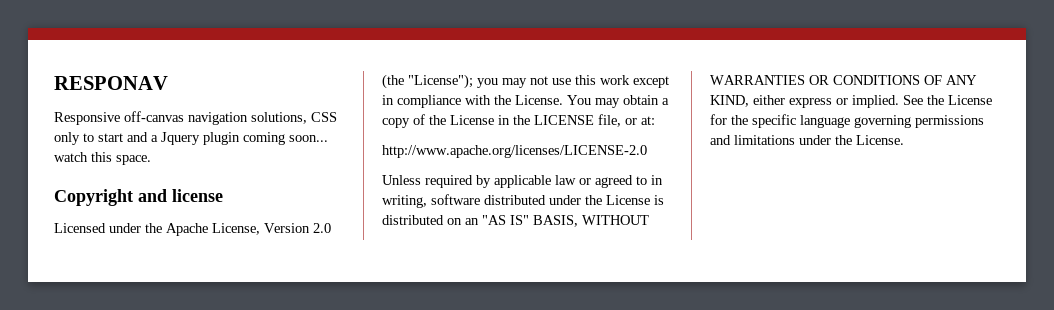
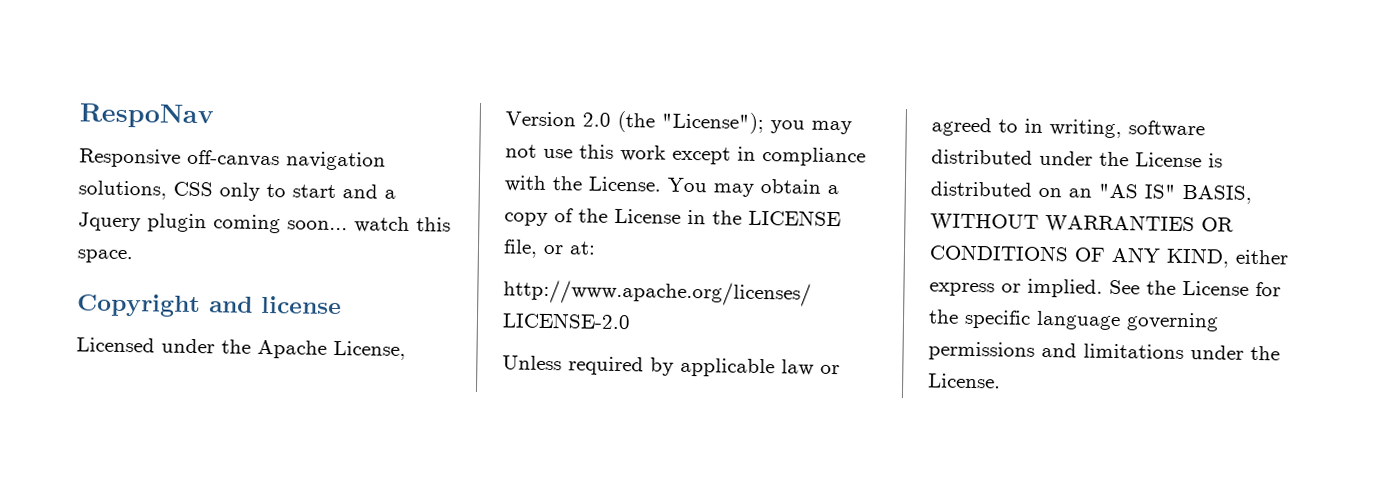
[54,76,168,90] RESPONAV -> [79,103,214,129] RespoNav

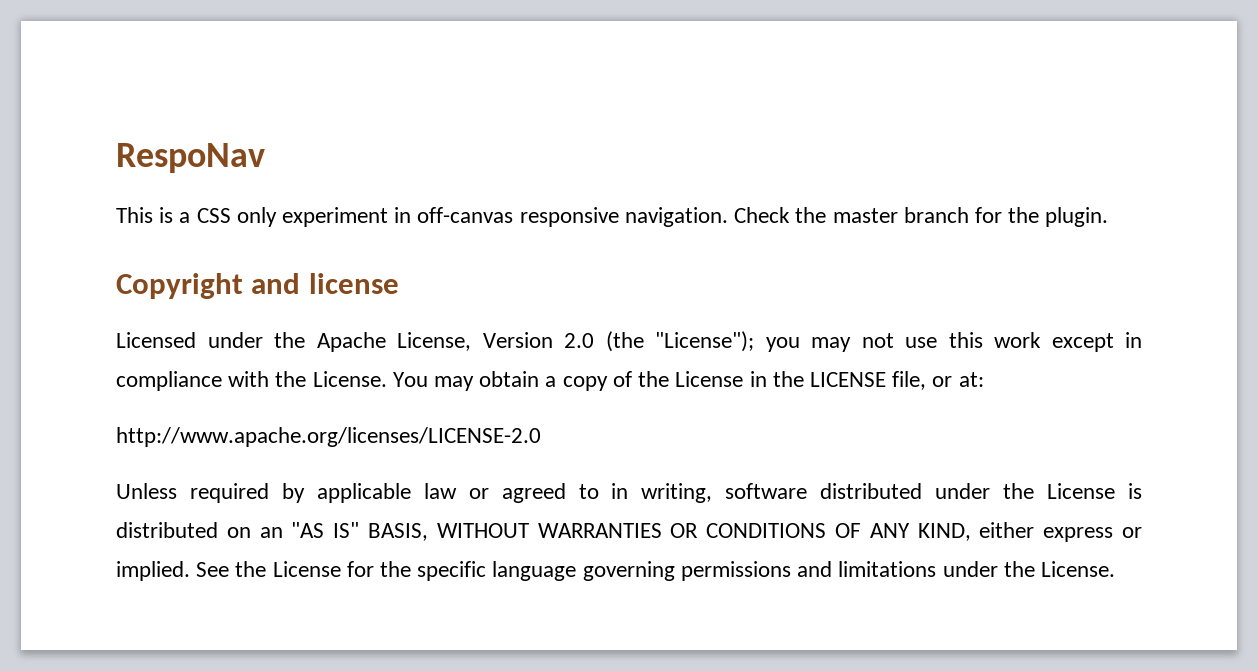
[79,148,386,171] [78,180,396,201] [78,212,451,234] [77,249,133,264] Responsive off-canvas navigation solutions, CSS only to start and a Jquery plugin coming soon... watch this space. -> [116,207,1109,227] This is a CSS only experiment in off-canvas responsive navigation. Check the master branch for the plugin.

